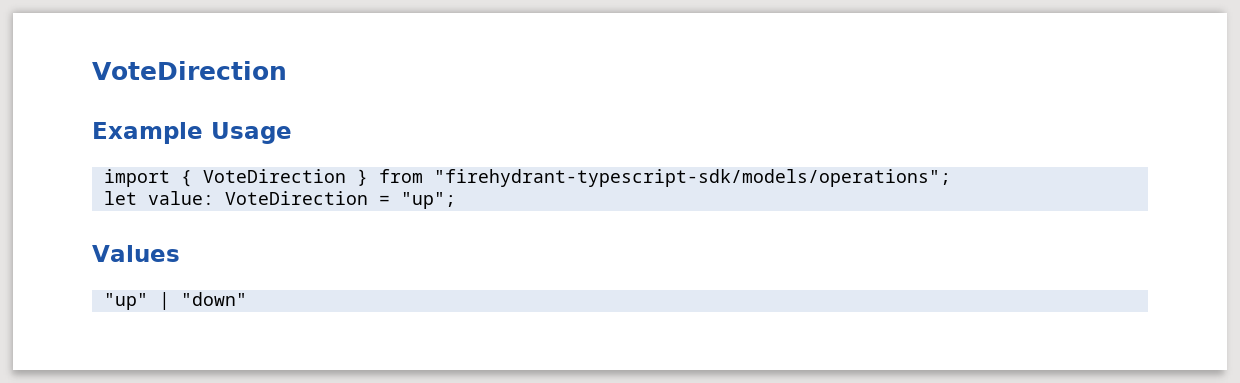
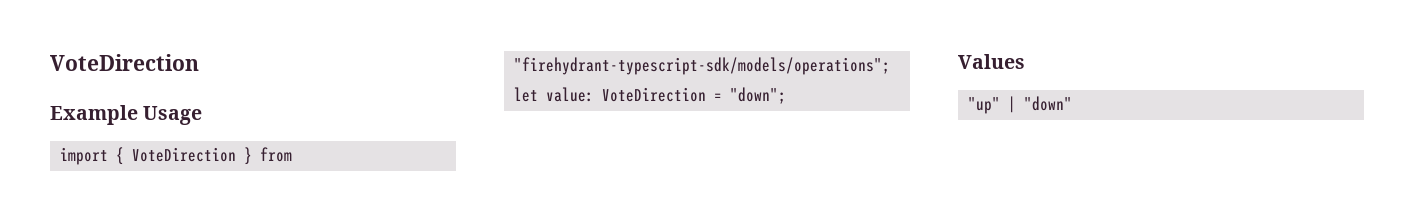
[401,192,456,209] "up"; -> [730,87,787,104] "down";

